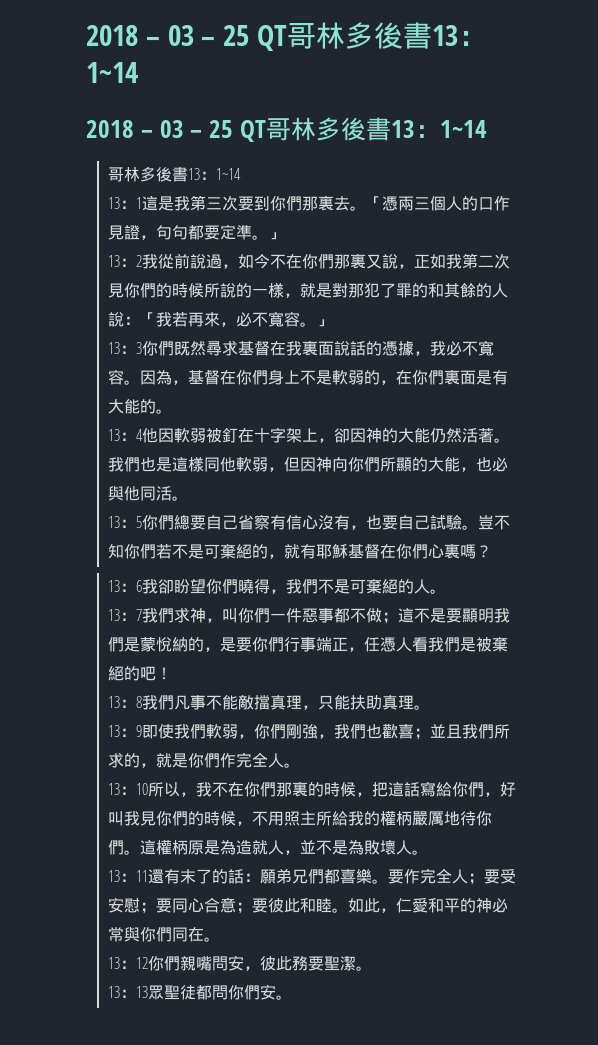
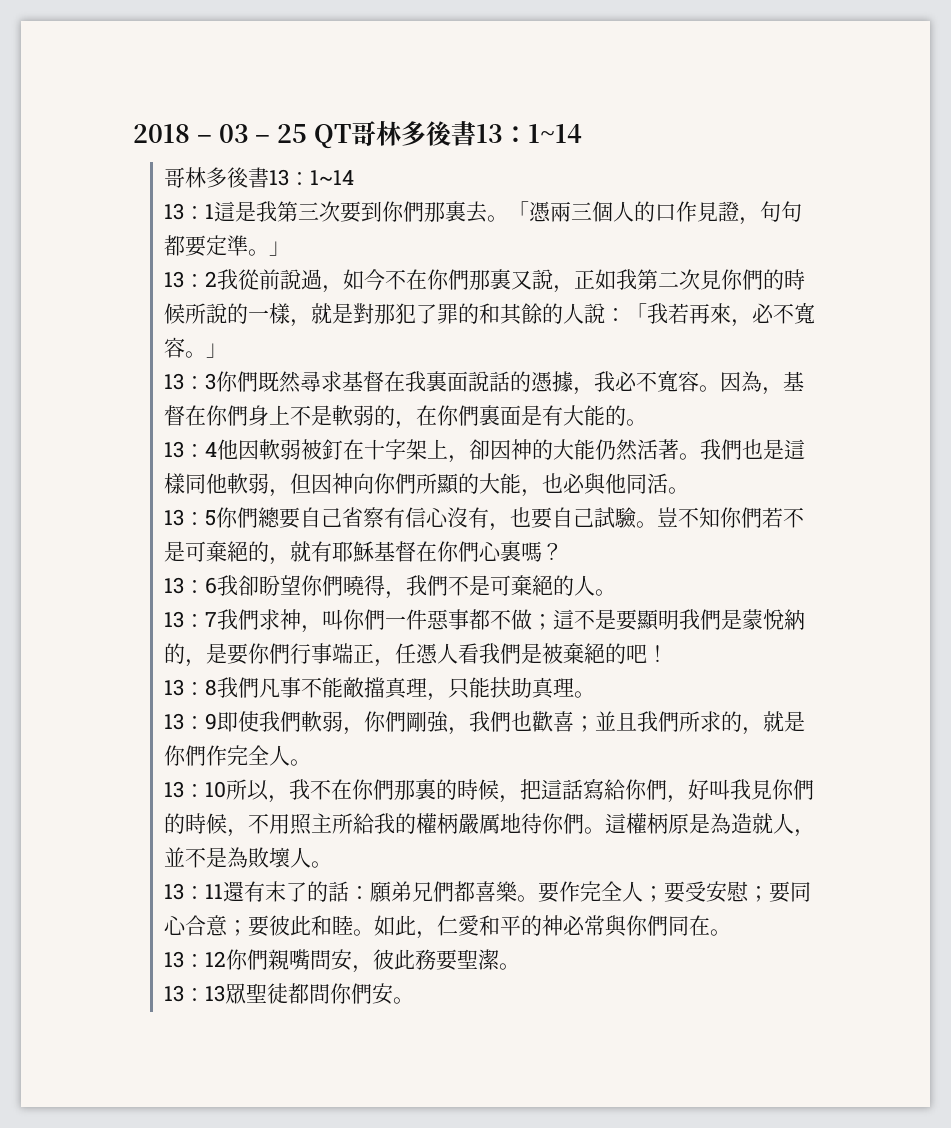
[86,117,487,142] // 2018 – 03 – 25 QT哥林多後書13：1~14 -> (582, 133) none

